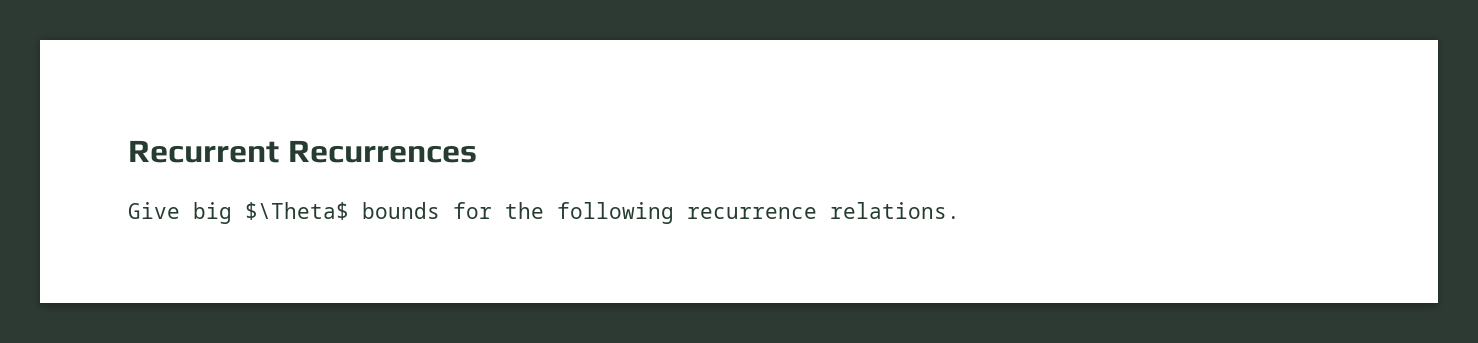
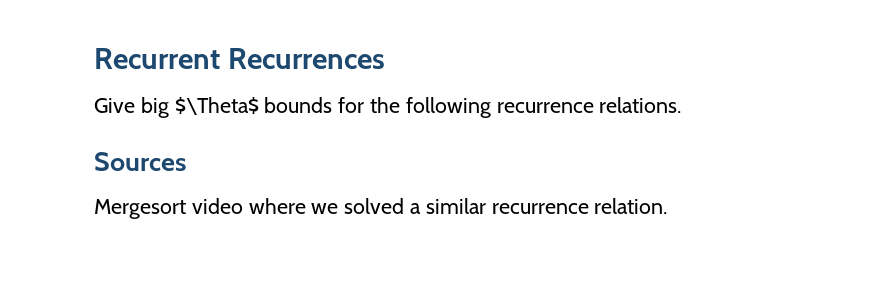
(960, 210) none -> [94,152,186,171] [94,198,668,219] // Sources // Mergesort video where we solved a similar recurrence relation.

